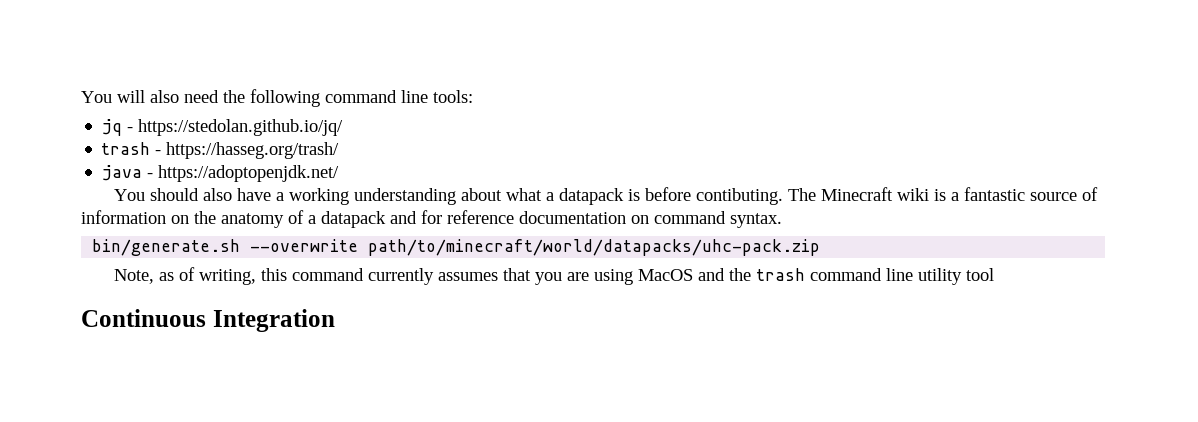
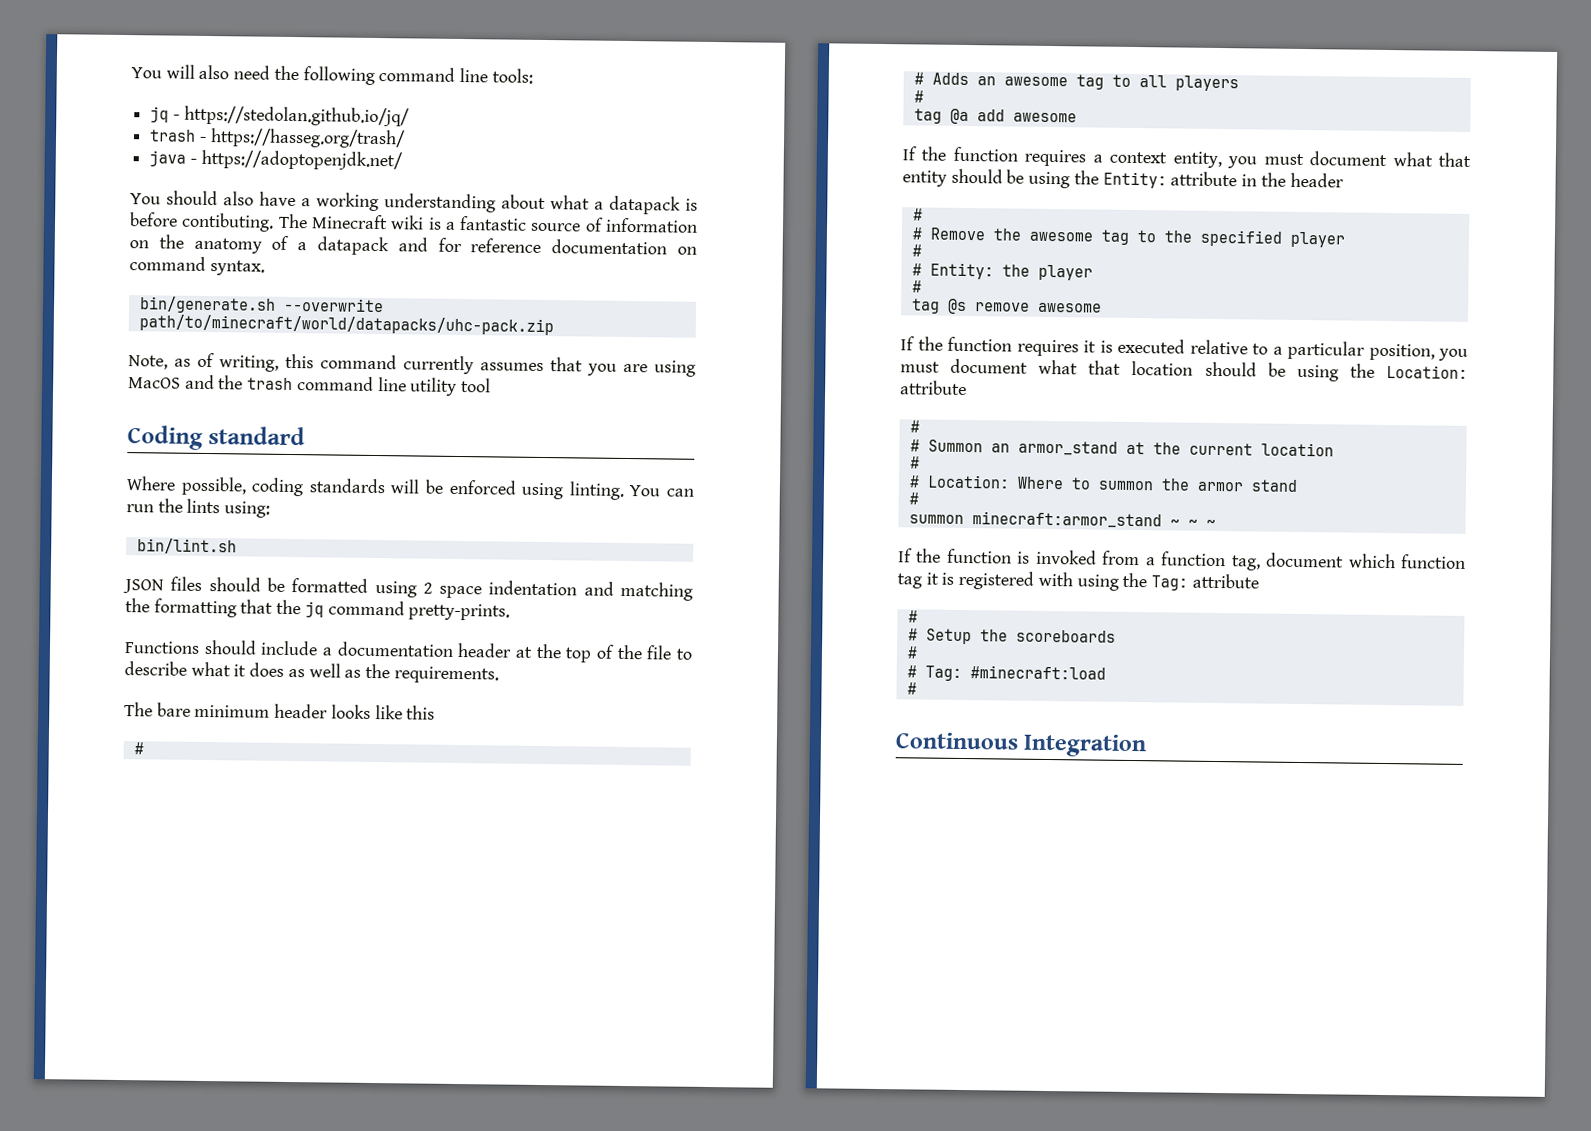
(995, 274) none -> [127,425,306,450] [126,476,695,500] [126,498,271,518] [136,538,237,555] [123,576,693,601] [125,598,511,621] [124,639,693,663] [124,661,499,684] [124,702,436,720] [133,742,144,755] [913,72,1239,92] [913,90,924,103] [913,108,1077,125] [902,146,1471,169] [902,168,1344,189] [912,208,923,221] [911,227,1345,248] [911,244,922,257] [911,262,1093,281] [911,280,922,293] [911,298,1102,315] [900,336,1468,361] [900,358,1468,382] [900,380,967,396] [909,420,920,433] [909,439,1334,457] [909,456,920,469] [908,474,1298,492] [908,492,919,505] [908,511,1216,529] [898,548,1466,571] [897,570,1259,591] [907,610,918,623] [907,628,1116,645] [906,646,918,659] [906,665,1106,681] [906,682,917,695] // Coding standard // Where possible, coding standards will be enforced using linting. You can run the lints using: // bin/lint.sh // JSON files should be formatted using 2 space indentation and matching the formatting that the jq command pretty-prints. // Functions should include a documentation header at the top of the file to describe what it does as well as the requirements. // The bare minimum header looks like this // # // # Adds an awesome tag to all players // # // tag @a add awesome // If the function requires a context entity, you must document what that entity should be using the Entity: attribute in the header // # // # Remove the awesome tag to the specified player // # // # Entity: the player // # // tag @s remove awesome // If the function requires it is executed relative to a particular position, you must document what that location should be using the Location: attribute // # // # Summon an armor_stand at the current location // # // # Location: Where to summon the armor stand // # // summon minecraft:armor_stand ~ ~ ~ // If the function is invoked from a function tag, document which function tag it is registered with using the Tag: attribute // # // # Setup the scoreboards // # // # Tag: #minecraft:load // #

